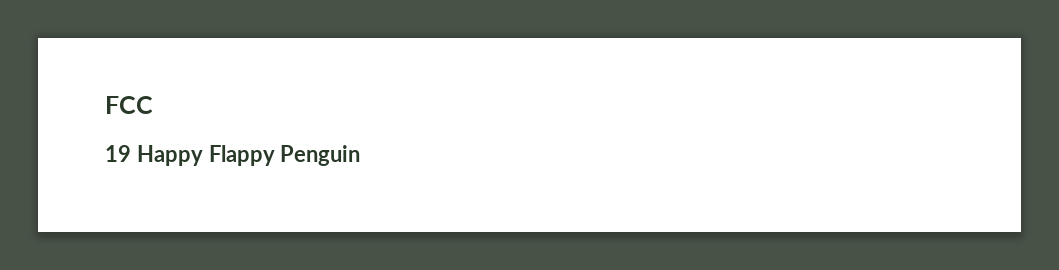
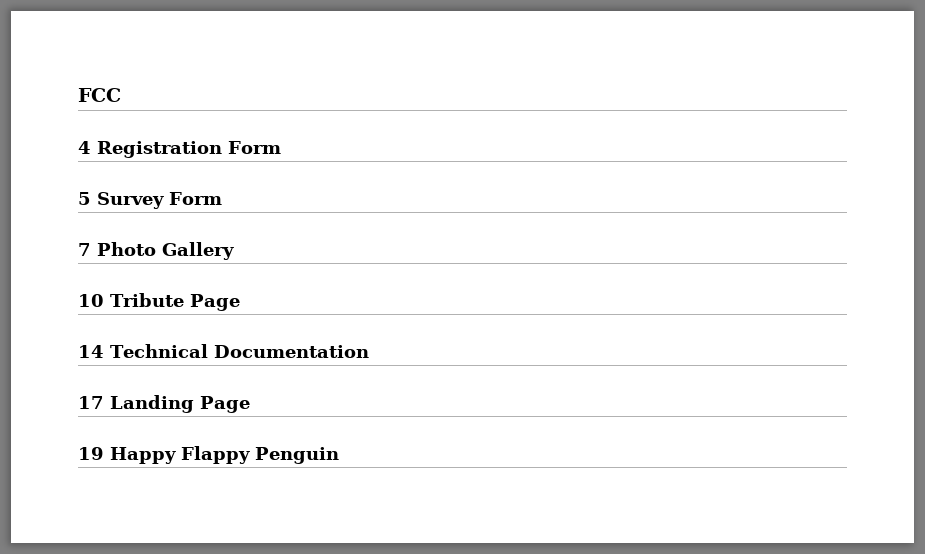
(153, 105) none -> [78,141,281,158] [78,192,222,209] [78,242,234,260] [78,293,240,311] [78,344,369,358] [78,395,250,413] // 4 Registration Form // 5 Survey Form // 7 Photo Gallery // 10 Tribute Page // 14 Technical Documentation // 17 Landing Page

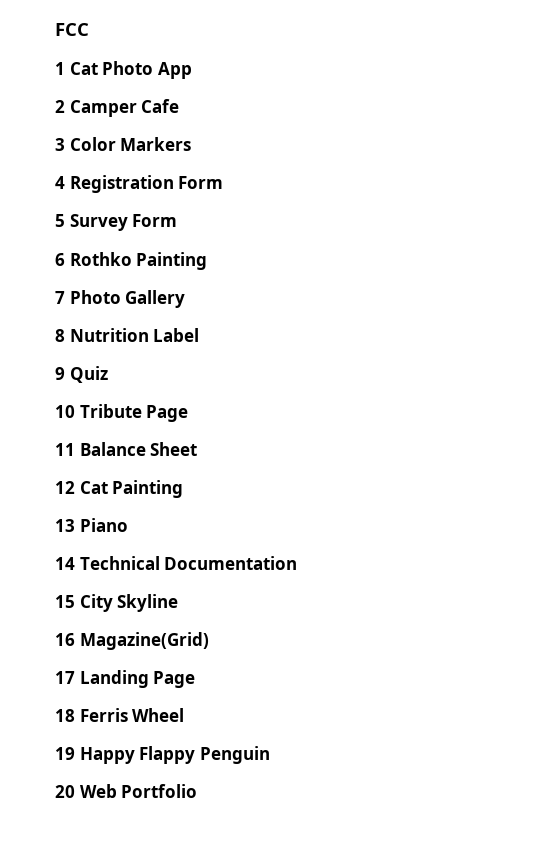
(121, 95) none -> [55,61,192,79] [55,99,180,117] [55,137,192,151] // 1 Cat Photo App // 2 Camper Cafe // 3 Color Markers
(222, 198) none -> [55,252,208,270] // 6 Rothko Painting
[78,293,240,311] [78,344,369,358] 10 Tribute Page // 14 Technical Documentation -> [55,328,200,342] [55,366,108,383] [55,404,189,422] [55,442,198,456] [55,480,184,498] [55,518,128,532] [55,556,298,570] [55,594,179,612] [55,632,209,650] 8 Nutrition Label // 9 Quiz // 10 Tribute Page // 11 Balance Sheet // 12 Cat Painting // 13 Piano // 14 Technical Documentation // 15 City Skyline // 16 Magazine(Grid)
(250, 404) none -> [55,708,185,722] // 18 Ferris Wheel
(339, 455) none -> [55,784,198,798] // 20 Web Portfolio

